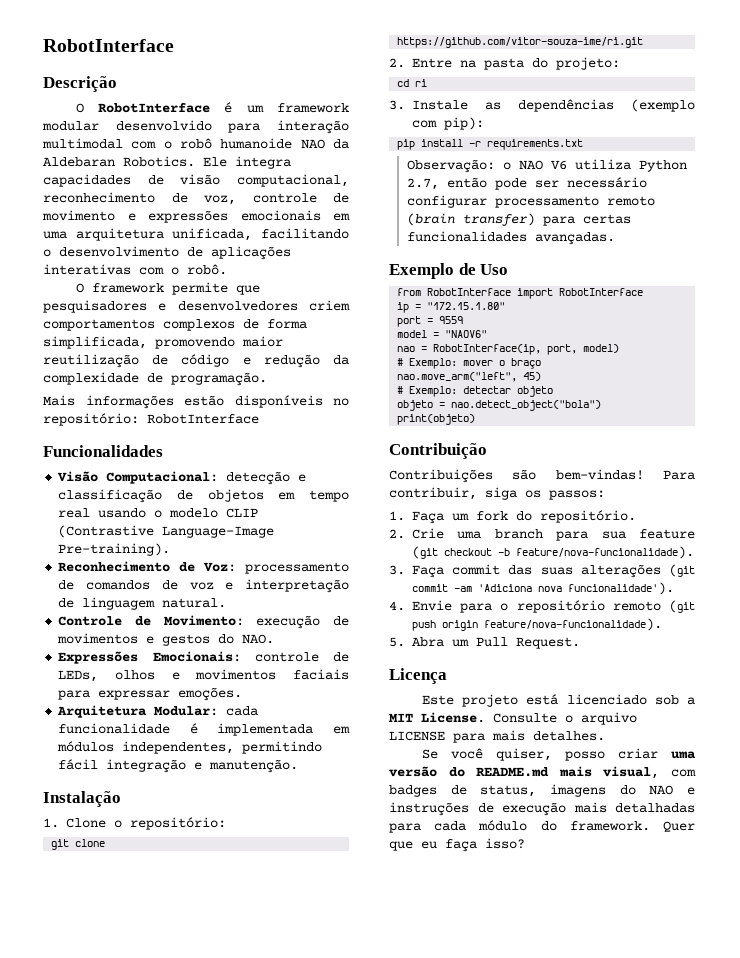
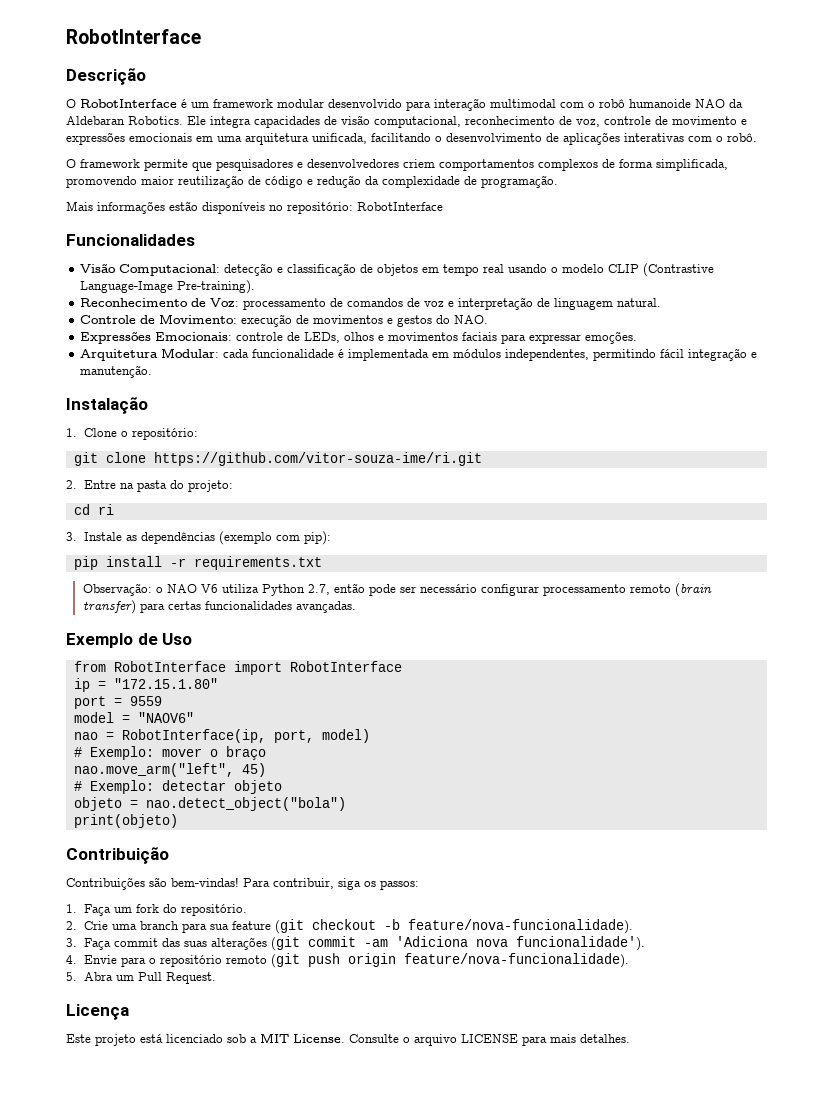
[421,748,696,761] [389,766,696,779] [389,784,695,797] [389,802,695,816] [389,820,695,833] [389,838,525,852] // Se você quiser, posso criar uma versão do README.md mais visual, com badges de status, imagens do NAO e instruções de execução mais detalhadas para cada módulo do framework. Quer que eu faça isso? -> (630, 1038) none

